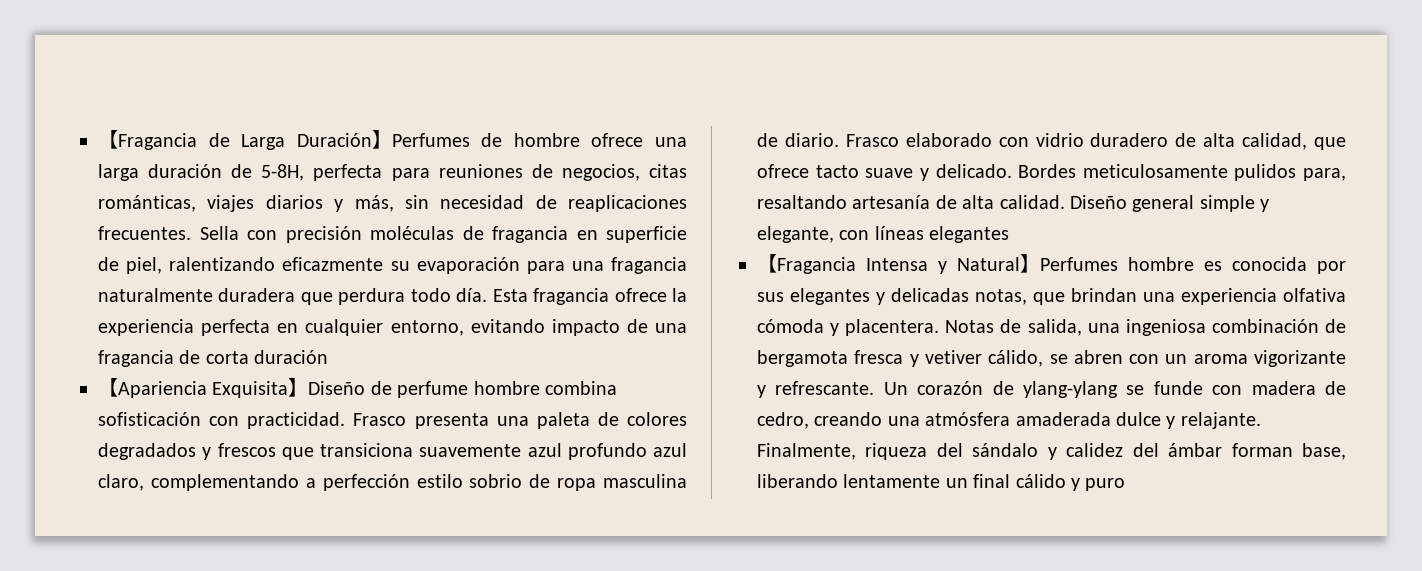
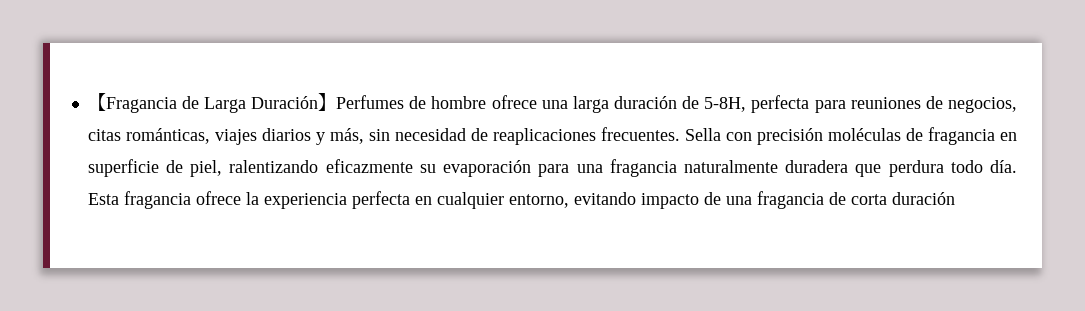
[98,378,617,398] [98,412,687,429] [98,443,687,460] [98,474,687,491] [757,133,1346,150] [757,164,1346,181] [757,195,1270,212] [757,226,1010,243] [757,254,1346,274] [757,288,1346,305] [757,319,1346,336] [757,350,1346,367] [757,381,1346,398] [757,412,1261,429] [757,443,1346,460] [757,474,1126,491] // 【Apariencia Exquisita】Diseño de perfume hombre combina sofisticación con practicidad. Frasco presenta una paleta de colores degradados y frescos que transiciona suavemente azul profundo azul claro, complementando a perfección estilo sobrio de ropa masculina de diario. Frasco elaborado con vidrio duradero de alta calidad, que ofrece tacto suave y delicado. Bordes meticulosamente pulidos para, resaltando artesanía de alta calidad. Diseño general simple y elegante, con líneas elegantes // 【Fragancia Intensa y Natural】Perfumes hombre es conocida por sus elegantes y delicadas notas, que brindan una experiencia olfativa cómoda y placentera. Notas de salida, una ingeniosa combinación de bergamota fresca y vetiver cálido, se abren con un aroma vigorizante y refrescante. Un corazón de ylang-ylang se funde con madera de cedro, creando una atmósfera amaderada dulce y relajante. Finalmente, riqueza del sándalo y calidez del ámbar forman base, liberando lentamente un final cálido y puro -> (955, 198) none

